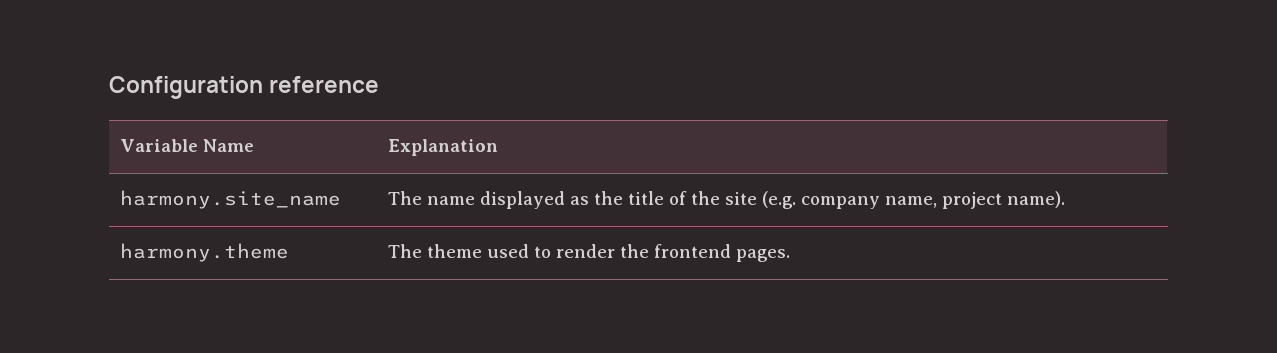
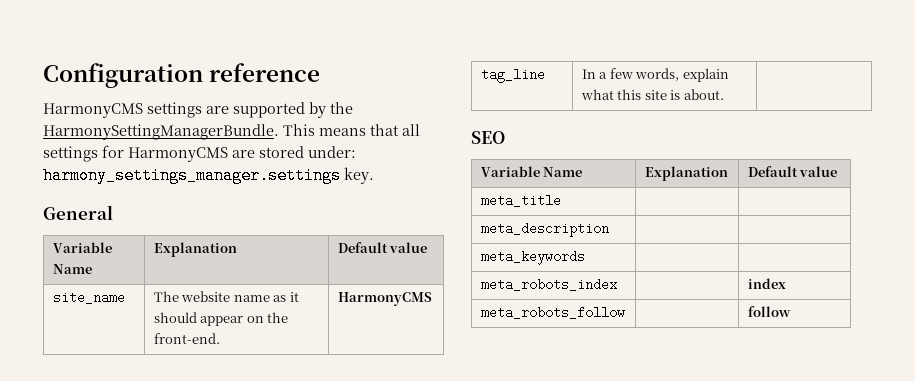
[120,139,255,152] [388,139,499,156] [120,190,342,209] [388,191,1066,209] [120,243,290,262] [388,244,791,262] // Variable Name | Explanation // harmony.site_name | The name displayed as the title of the site (e.g. company name, project name). // harmony.theme | The theme used to render the frontend pages. -> [43,102,353,118] [43,124,420,140] [43,145,356,162] [43,167,374,184] [43,205,113,220] [52,242,112,253] [52,264,92,274] [153,242,237,257] [337,242,428,253] [52,291,125,304] [153,291,299,302] [153,312,289,326] [153,333,220,344] [337,292,432,306] [480,68,545,83] [581,68,729,82] [580,89,724,100] [471,131,505,144] [480,166,583,177] [644,166,728,181] [747,166,838,177] [480,194,561,207] [480,222,609,237] [480,250,585,265] [480,278,617,291] [747,278,786,289] [480,306,625,319] [747,306,791,317] // HarmonyCMS settings are supported by the HarmonySettingManagerBundle. This means that all settings for HarmonyCMS are stored under: harmony_settings_manager.settings key. // General // Variable Name | Explanation | Default value // site_name | The website name as it should appear on the front-end. | HarmonyCMS // tag_line | In a few words, explain what this site is about. | // SEO // Variable Name | Explanation | Default value // meta_title | | // meta_description | | // meta_keywords | | // meta_robots_index | | index // meta_robots_follow | | follow

